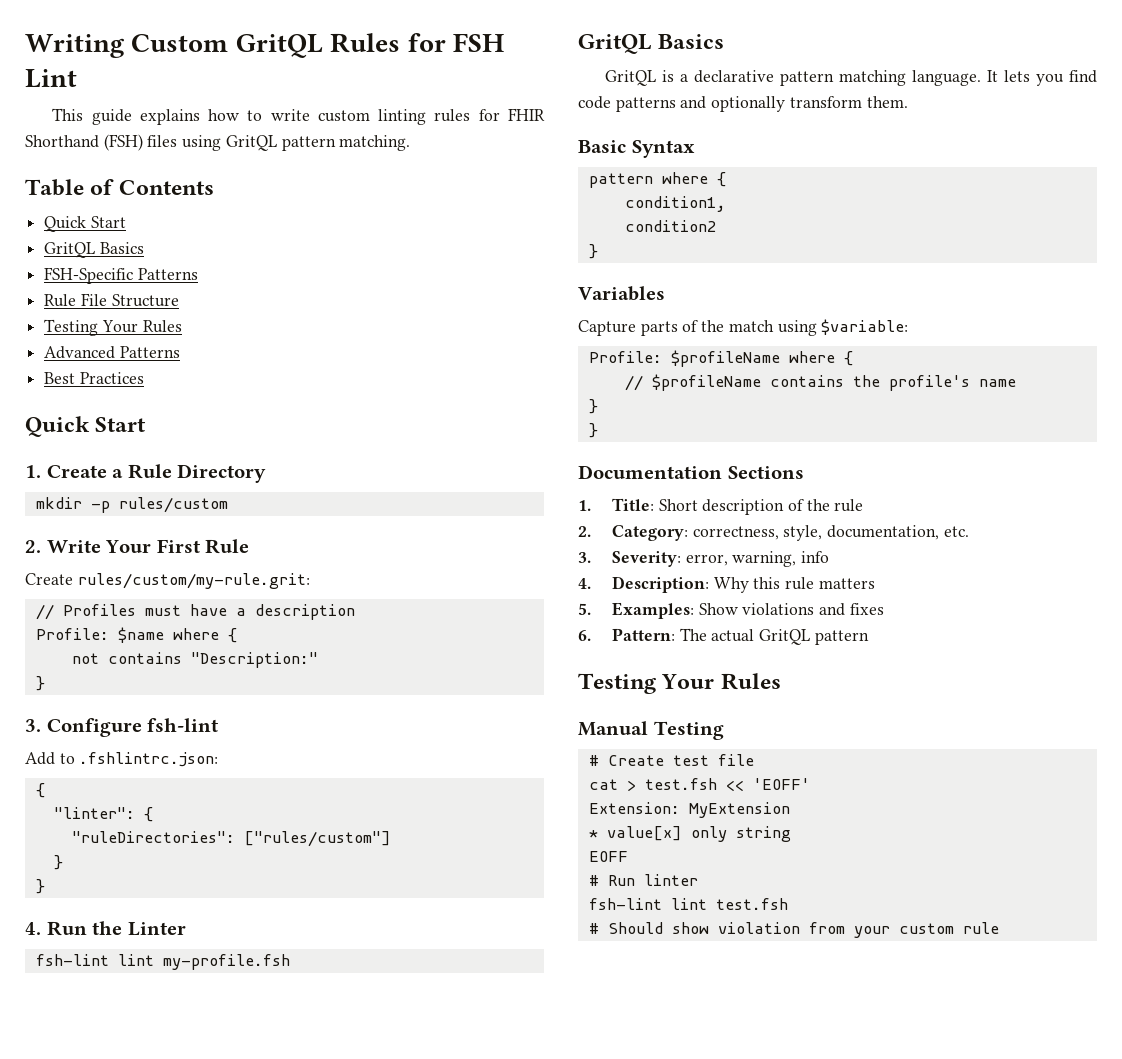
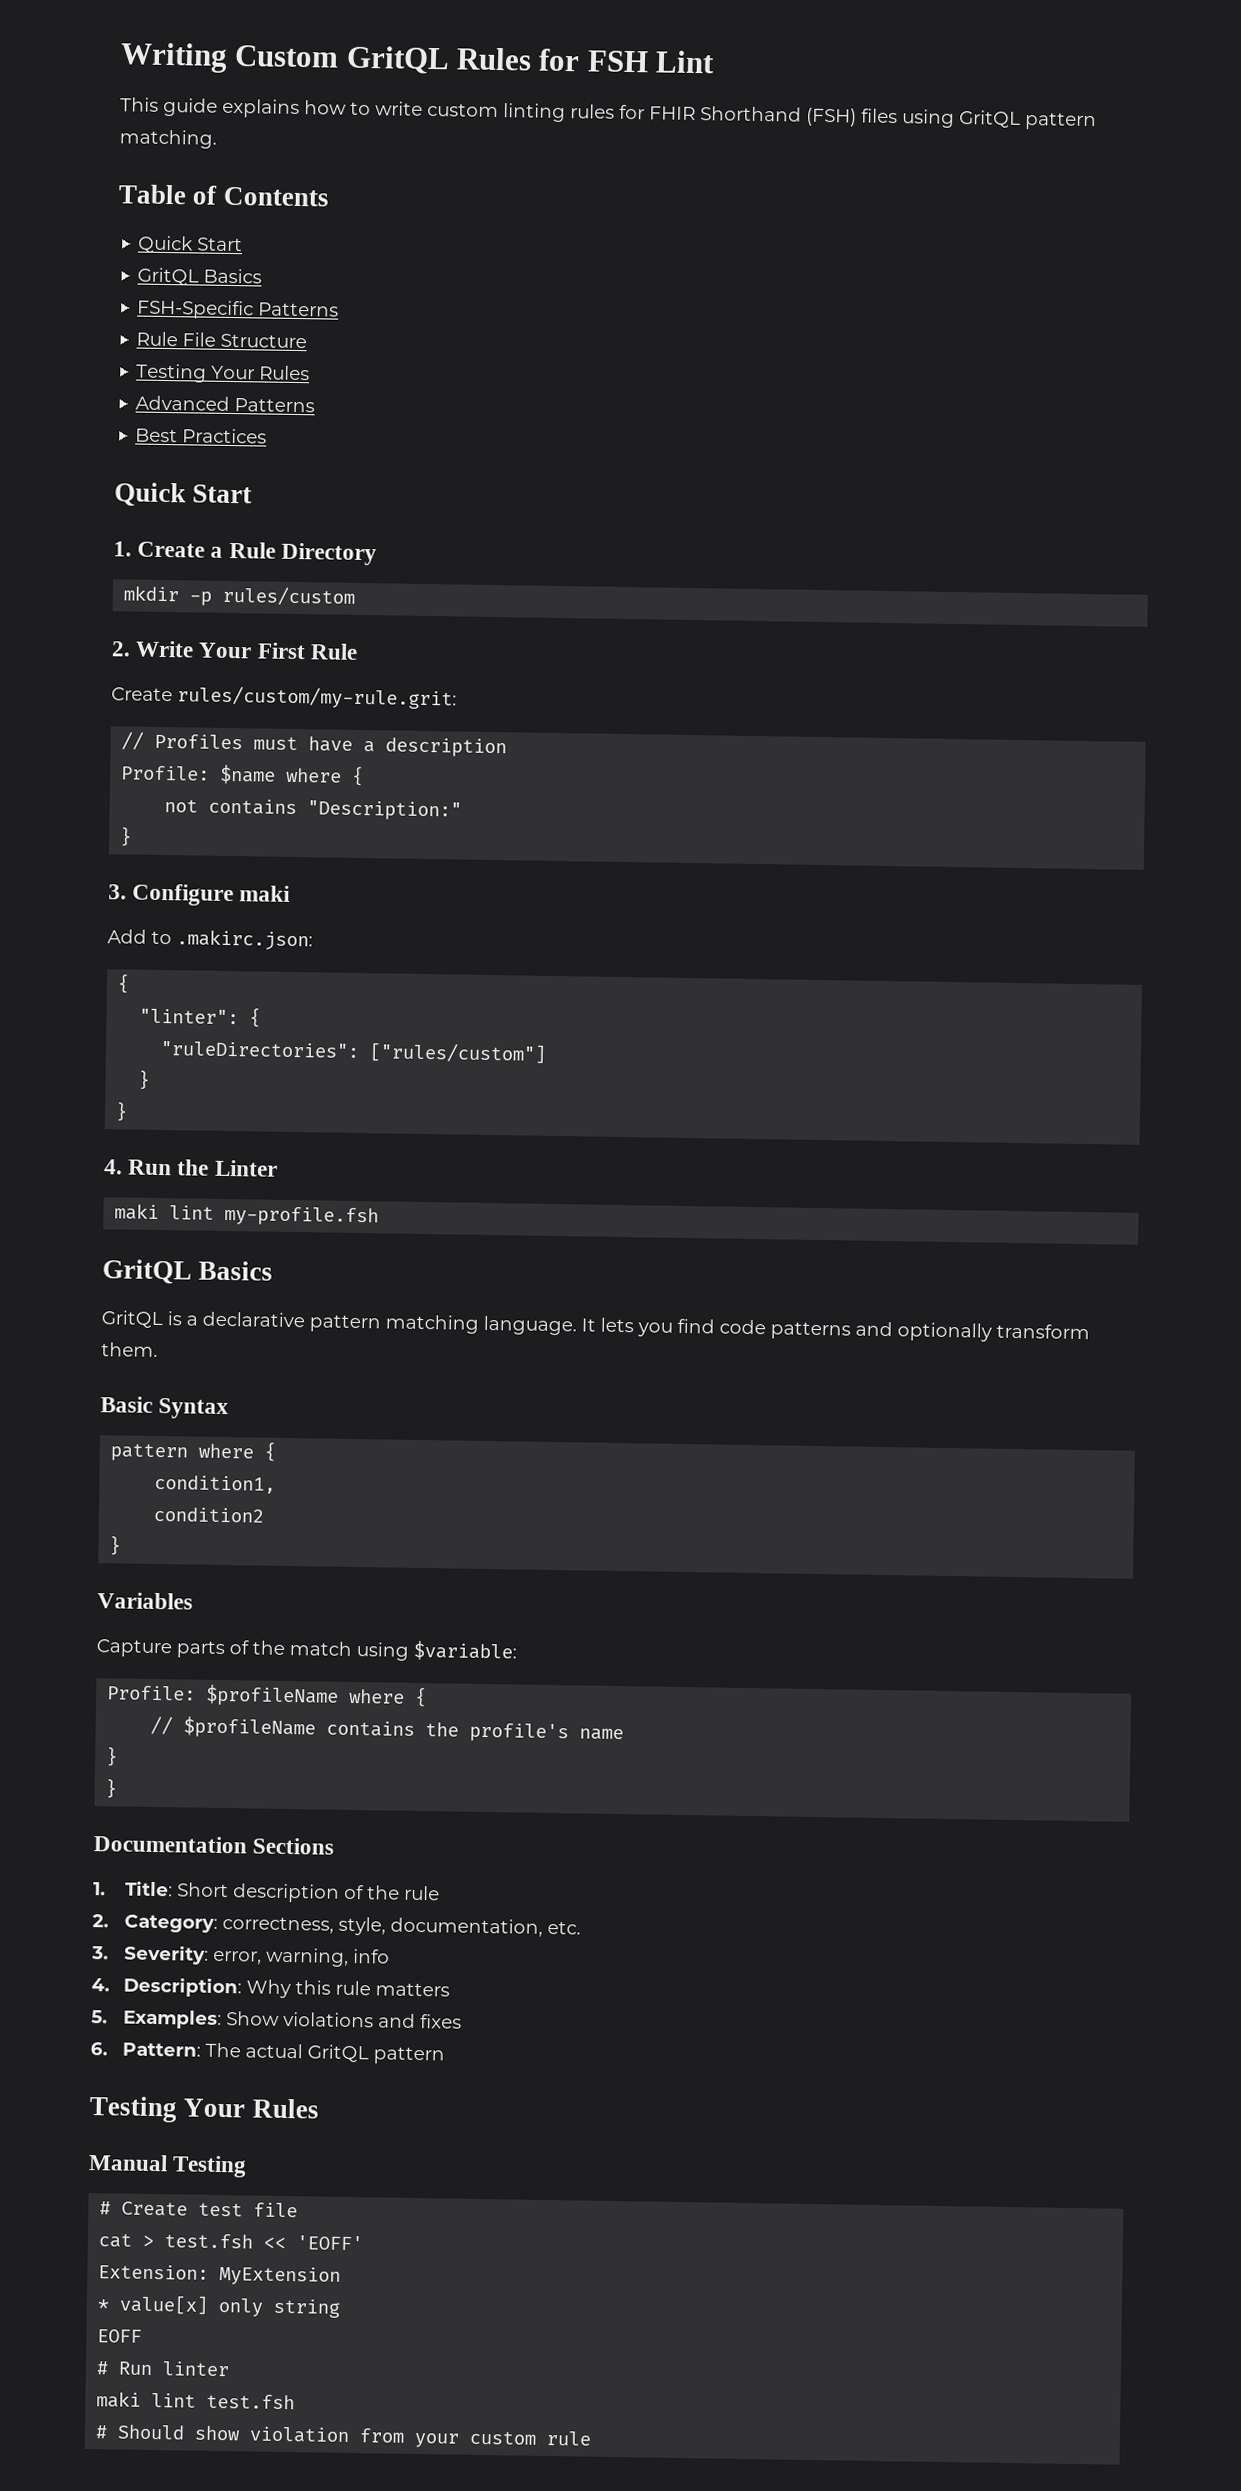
[147,718,219,732] fsh-lint -> [239,885,292,902] maki
[79,752,219,767] .fshlintrc.json: -> [176,929,313,951] .makirc.json:
[35,954,109,966] fsh-lint -> [114,1203,160,1220] maki
[588,898,662,910] fsh-lint -> [96,2391,142,2408] maki

